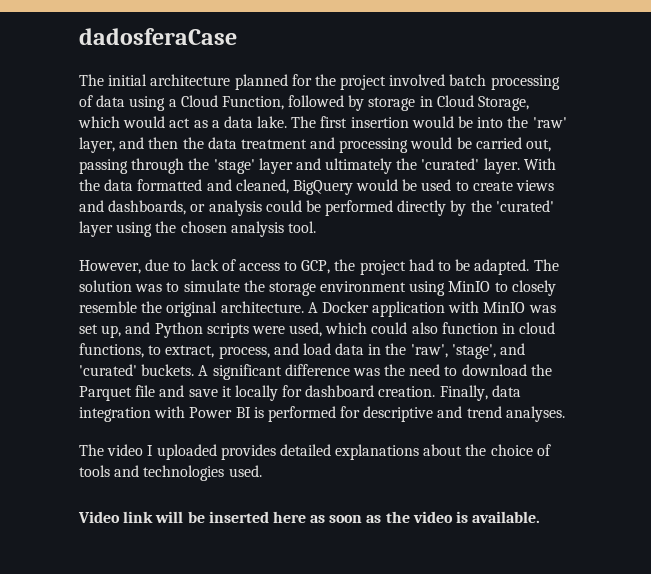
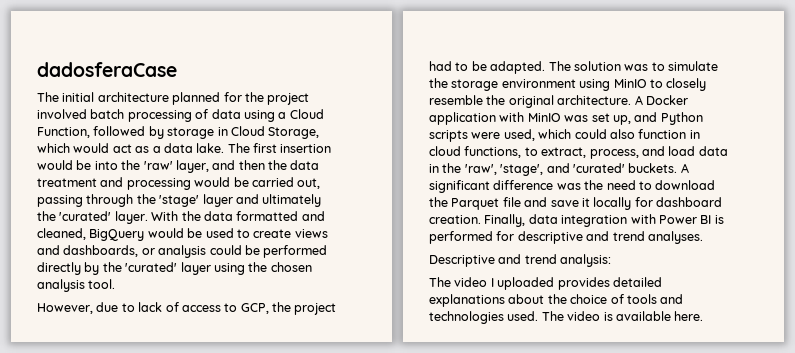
(565, 414) none -> [429,254,612,267] // Descriptive and trend analysis:
[78,511,541,523] // Video link will be inserted here as soon as the video is available. -> [541,311,704,321] The video is available here.

